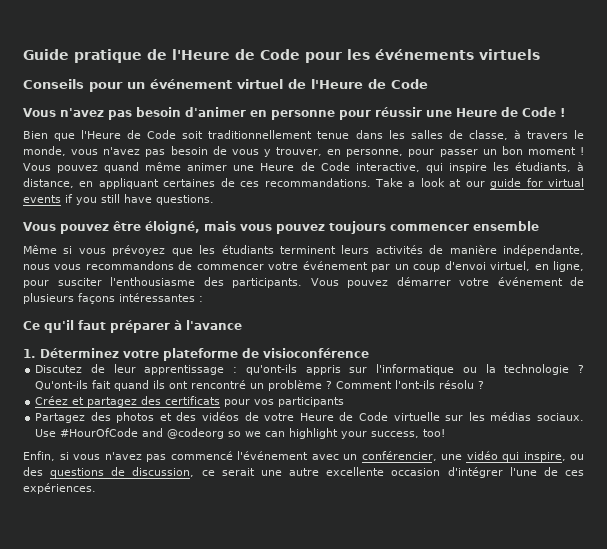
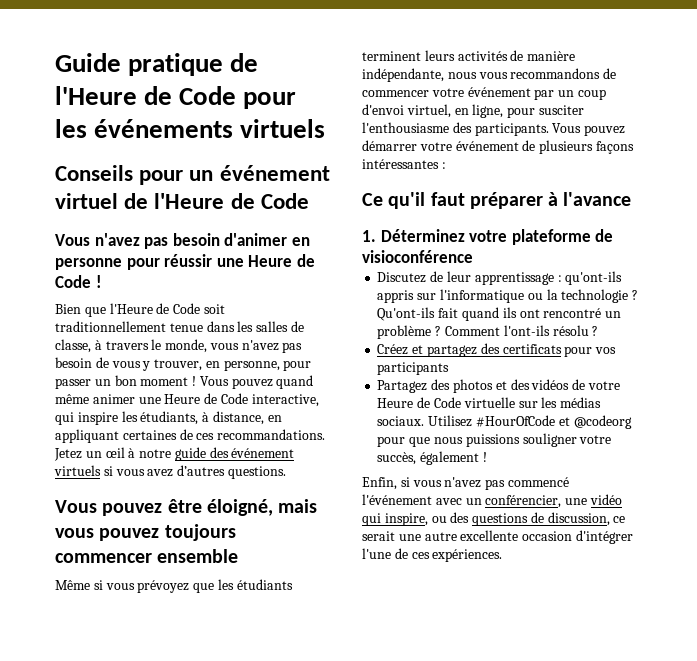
[375,178,584,189] [23,194,152,205] Take a look at our guide for virtual events if you still have -> [54,447,295,461] [54,465,226,477] Jetez un œil à notre guide des événement virtuels si vous avez d’autres
[35,428,446,439] Use #HourOfCode and @codeorg so we can highlight your success, too! -> [428,415,632,429] [377,433,612,447] [377,451,487,465] Utilisez #HourOfCode et @codeorg pour que nous puissions souligner votre succès, également !

